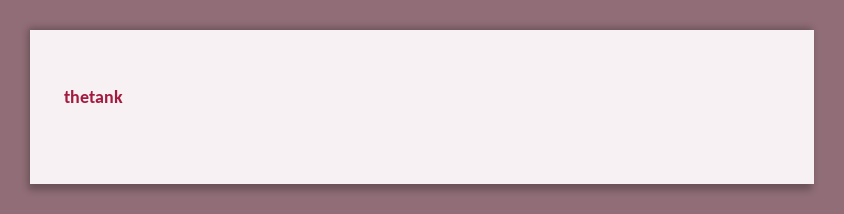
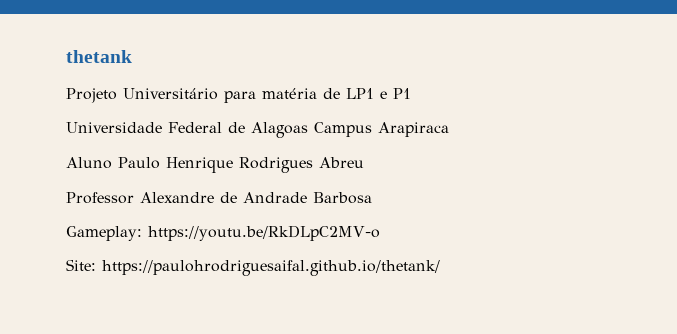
(123, 96) none -> [66,88,411,103] [66,122,449,138] [66,157,364,173] [66,192,372,204] [66,225,380,241] [66,259,440,276] // Projeto Universitário para matéria de LP1 e P1 // Universidade Federal de Alagoas Campus Arapiraca // Aluno Paulo Henrique Rodrigues Abreu // Professor Alexandre de Andrade Barbosa // Gameplay: https://youtu.be/RkDLpC2MV-o // Site: https://paulohrodriguesaifal.github.io/thetank/

